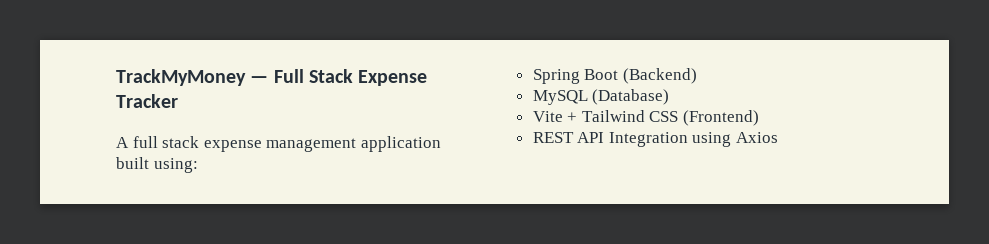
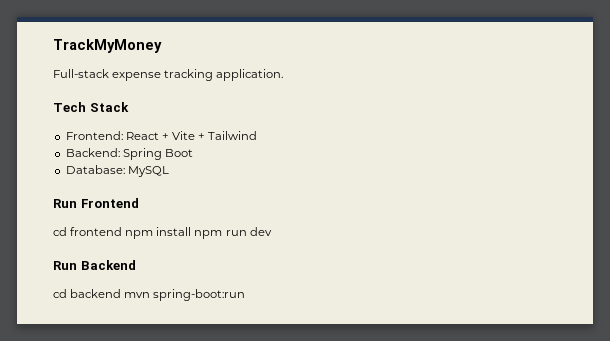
[250,69,428,86] [116,94,178,108] [116,136,441,152] [116,157,198,173] [532,68,697,84] [532,89,670,105] [532,110,760,126] [532,132,779,147] — Full Stack Expense Tracker // A full stack expense management application built using: // Spring Boot (Backend) // MySQL (Database) // Vite + Tailwind CSS (Frontend) // REST API Integration using Axios -> [53,69,284,81] [53,102,129,112] [65,131,258,140] [65,148,193,160] [65,165,169,177] [53,198,139,208] [53,227,272,239] [53,260,136,270] [53,289,246,301] // Full-stack expense tracking application. // Tech Stack // Frontend: React + Vite + Tailwind // Backend: Spring Boot // Database: MySQL // Run Frontend // cd frontend npm install npm run dev // Run Backend // cd backend mvn spring-boot:run

